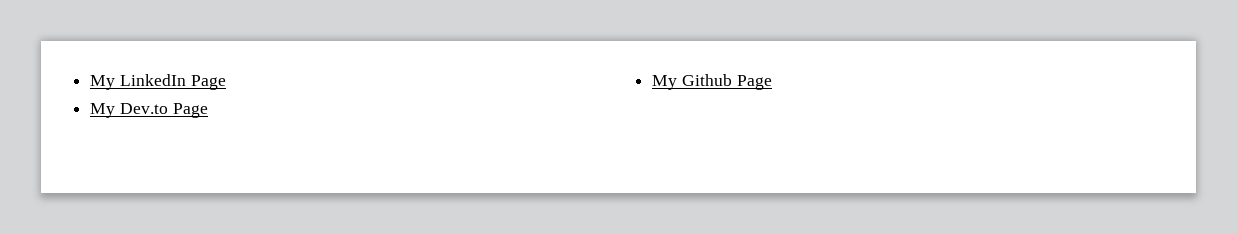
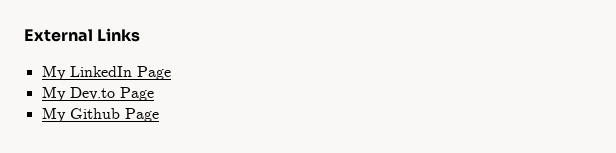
(90, 82) none -> [24,28,141,42] External Links //

